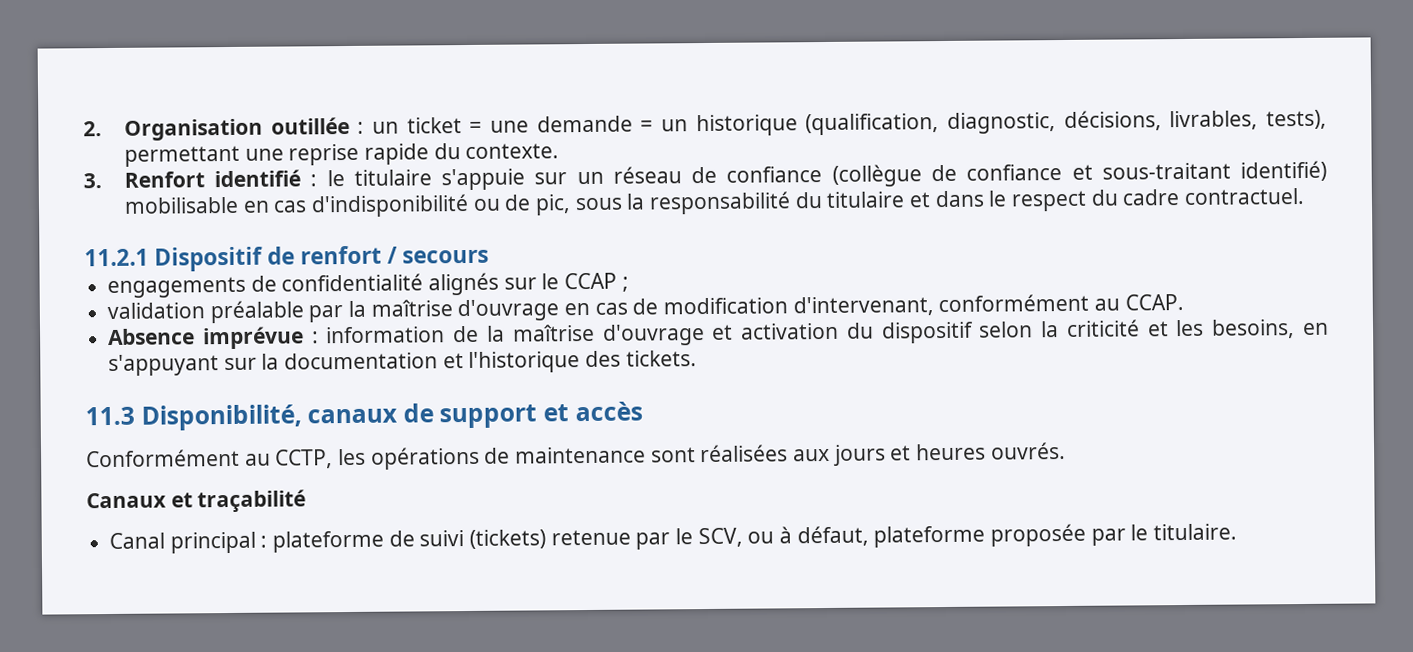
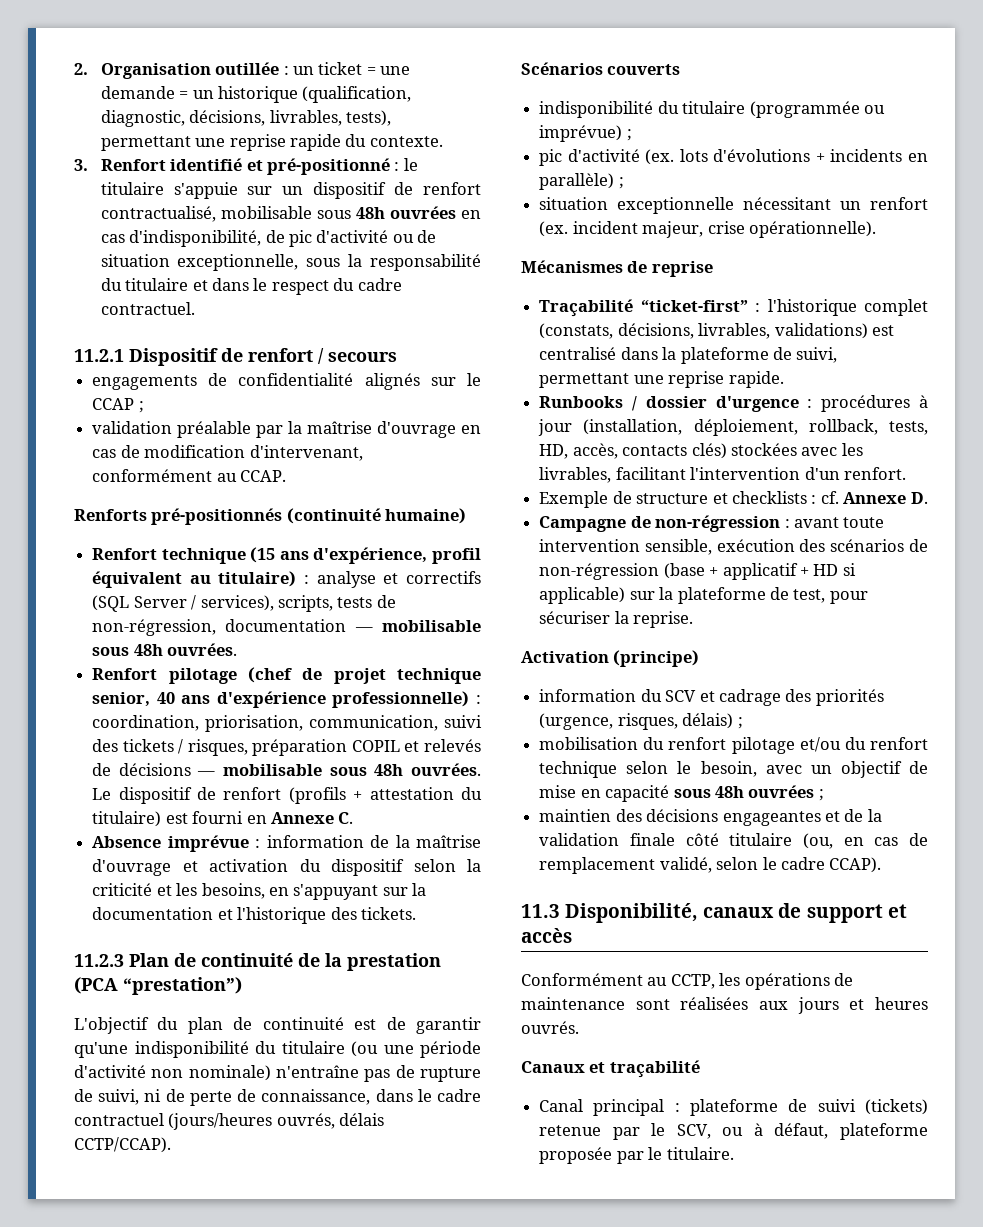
(302, 178) none -> [246,158,391,175] et pré‑positionné
[612,160,1328,187] [123,193,571,218] réseau de confiance (collègue de confiance et sous-traitant identifié) mobilisable en cas d'indisponibilité ou de pic, -> [313,182,481,199] [100,206,482,222] [100,230,437,247] [100,254,299,271] dispositif de renfort contractualisé, mobilisable sous 48h ouvrées en cas d'indisponibilité, de pic d'activité ou de situation exceptionnelle,
(1184, 302) none -> [74,508,467,525] [92,547,482,564] [92,571,481,588] [92,595,396,612] [92,619,482,636] [92,643,238,656] [92,667,482,684] [92,691,481,708] [92,715,483,732] [92,739,482,756] [92,763,481,776] [92,787,482,804] [92,811,354,827] // Renforts pré‑positionnés (continuité humaine) // Renfort technique (15 ans d'expérience, profil équivalent au titulaire) : analyse et correctifs (SQL Server / services), scripts, tests de non‑régression, documentation — mobilisable sous 48h ouvrées. // Renfort pilotage (chef de projet technique senior, 40 ans d'expérience professionnelle) : coordination, priorisation, communication, suivi des tickets / risques, préparation COPIL et relevés de décisions — mobilisable sous 48h ouvrées. Le dispositif de renfort (profils + attestation du titulaire) est fourni en Annexe C.
(697, 358) none -> [74,953,441,971] [74,977,242,995] [74,1017,481,1034] [74,1041,481,1058] [74,1065,481,1082] [74,1089,482,1106] [74,1113,385,1130] [74,1137,171,1153] [521,62,681,75] [539,101,885,118] [539,125,632,142] [539,149,928,166] [539,173,624,190] [539,197,929,214] [539,221,876,238] [521,260,713,277] [539,299,928,317] [539,323,894,339] [539,347,838,364] [539,371,784,388] [539,395,928,412] [538,419,929,436] [539,443,863,459] [539,467,906,483] [539,491,928,508] [539,515,885,532] [539,539,928,555] [539,563,856,580] [539,587,868,604] [539,611,694,628] [521,650,700,667] [539,689,884,706] [539,713,743,730] [539,737,928,754] [539,761,928,778] [539,785,824,802] [539,809,882,826] [539,833,928,849] [539,857,882,874] // 11.2.3 Plan de continuité de la prestation (PCA “prestation”) // L'objectif du plan de continuité est de garantir qu'une indisponibilité du titulaire (ou une période d'activité non nominale) n'entraîne pas de rupture de suivi, ni de perte de connaissance, dans le cadre contractuel (jours/heures ouvrés, délais CCTP/CCAP). // Scénarios couverts // indisponibilité du titulaire (programmée ou imprévue) ; // pic d'activité (ex. lots d'évolutions + incidents en parallèle) ; // situation exceptionnelle nécessitant un renfort (ex. incident majeur, crise opérationnelle). // Mécanismes de reprise // Traçabilité “ticket‑first” : l'historique complet (constats, décisions, livrables, validations) est centralisé dans la plateforme de suivi, permettant une reprise rapide. // Runbooks / dossier d'urgence : procédures à jour (installation, déploiement, rollback, tests, HD, accès, contacts clés) stockées avec les livrables, facilitant l'intervention d'un renfort. // Exemple de structure et checklists : cf. Annexe D. // Campagne de non‑régression : avant toute intervention sensible, exécution des scénarios de non‑régression (base + applicatif + HD si applicable) sur la plateforme de test, pour sécuriser la reprise. // Activation (principe) // information du SCV et cadrage des priorités (urgence, risques, délais) ; // mobilisation du renfort pilotage et/ou du renfort technique selon le besoin, avec un objectif de mise en capacité sous 48h ouvrées ; // maintien des décisions engageantes et de la validation finale côté titulaire (ou, en cas de remplacement validé, selon le cadre CCAP).

